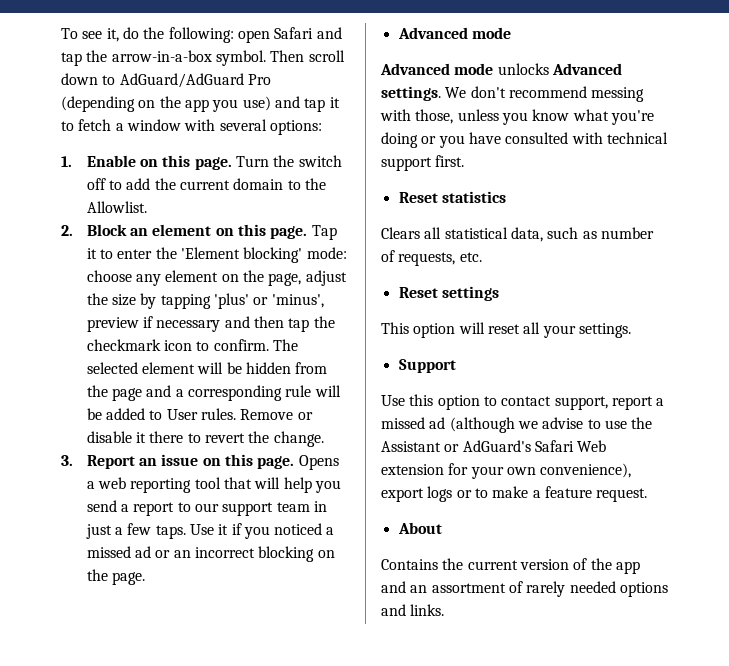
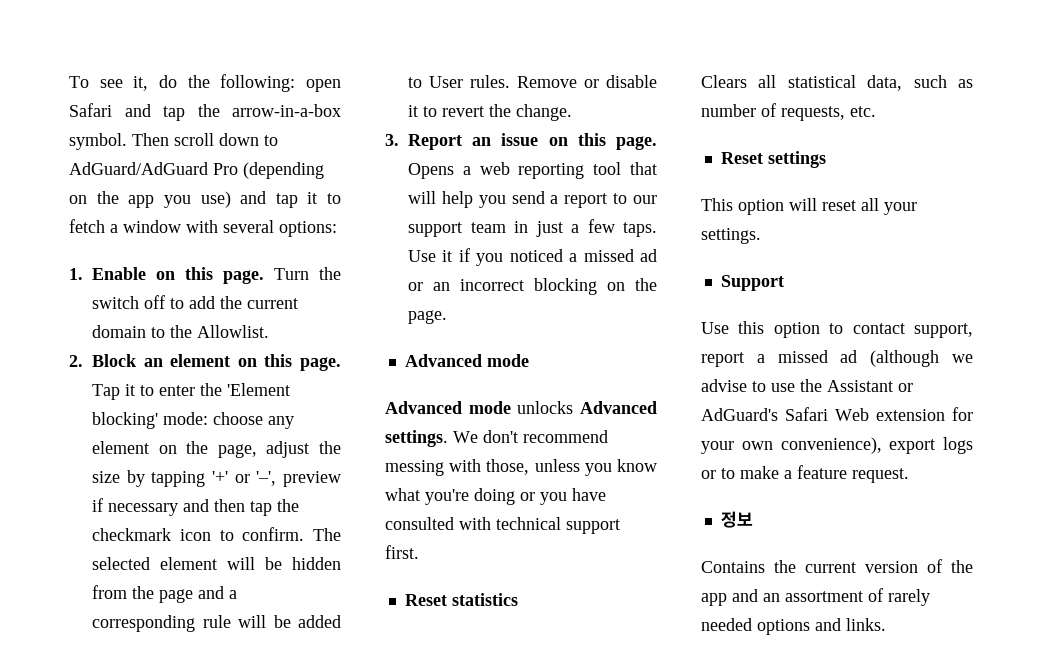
[213,293,324,309] 'plus' or 'minus', -> [211,471,277,486] '+' or '–',
[149,431,184,443] there -> (418, 111) none
[397,522,442,534] About -> [720,511,753,528] 정보

